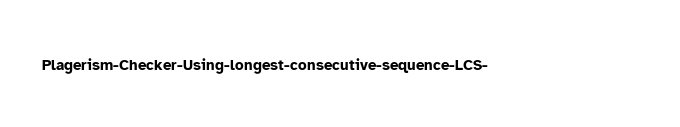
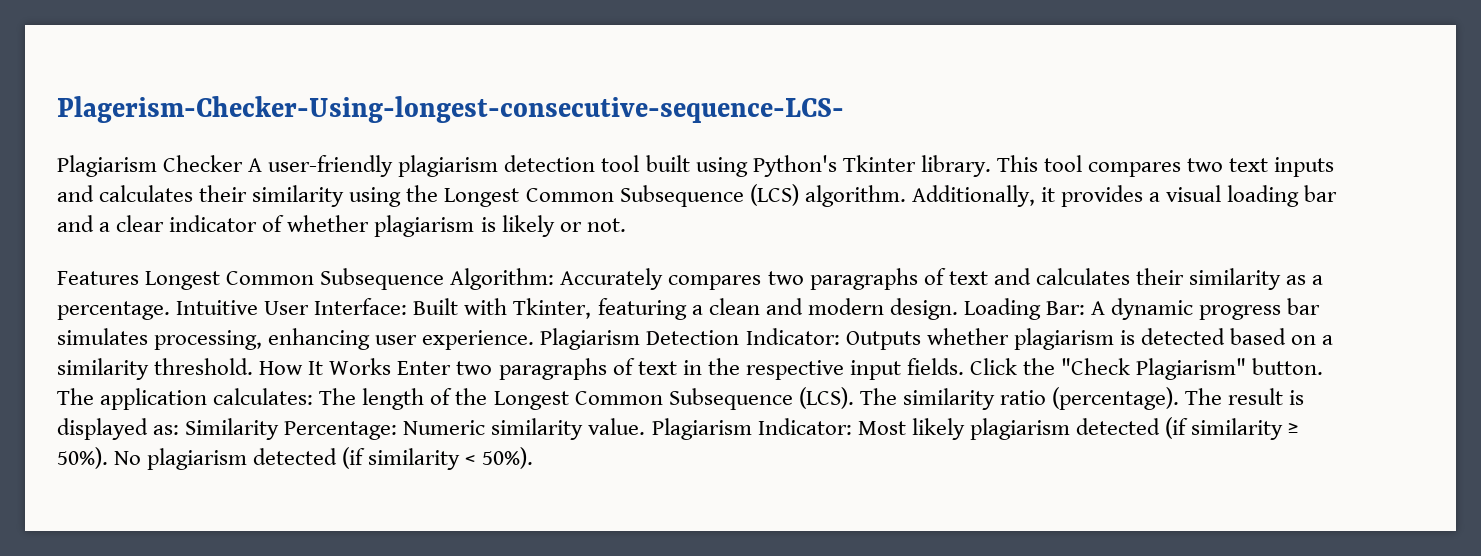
(488, 66) none -> [57,155,1335,177] [57,184,1338,207] [57,215,626,237] [57,268,1324,290] [57,298,1321,320] [57,328,1334,350] [57,358,1324,380] [57,387,1305,410] [57,417,1299,440] [57,447,533,470] // Plagiarism Checker A user-friendly plagiarism detection tool built using Python's Tkinter library. This tool compares two text inputs and calculates their similarity using the Longest Common Subsequence (LCS) algorithm. Additionally, it provides a visual loading bar and a clear indicator of whether plagiarism is likely or not. // Features Longest Common Subsequence Algorithm: Accurately compares two paragraphs of text and calculates their similarity as a percentage. Intuitive User Interface: Built with Tkinter, featuring a clean and modern design. Loading Bar: A dynamic progress bar simulates processing, enhancing user experience. Plagiarism Detection Indicator: Outputs whether plagiarism is detected based on a similarity threshold. How It Works Enter two paragraphs of text in the respective input fields. Click the "Check Plagiarism" button. The application calculates: The length of the Longest Common Subsequence (LCS). The similarity ratio (percentage). The result is displayed as: Similarity Percentage: Numeric similarity value. Plagiarism Indicator: Most likely plagiarism detected (if similarity ≥ 50%). No plagiarism detected (if similarity < 50%).

